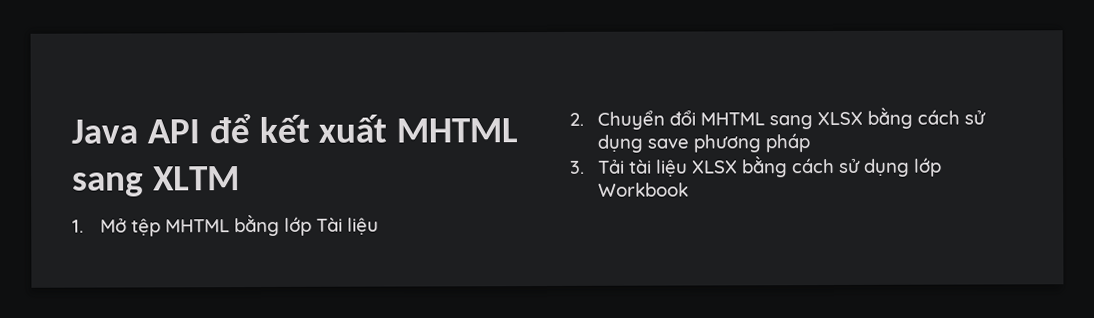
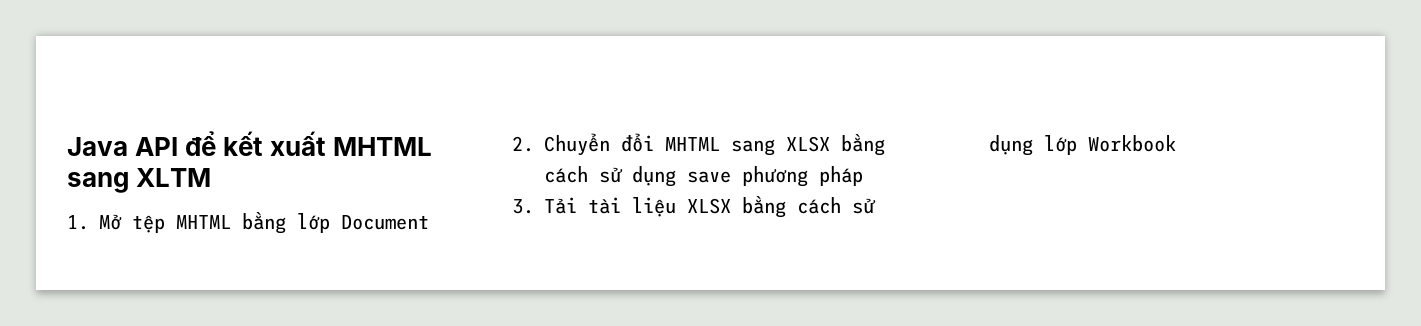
[316,217,380,235] Tài liệu -> [341,215,429,230] Document

